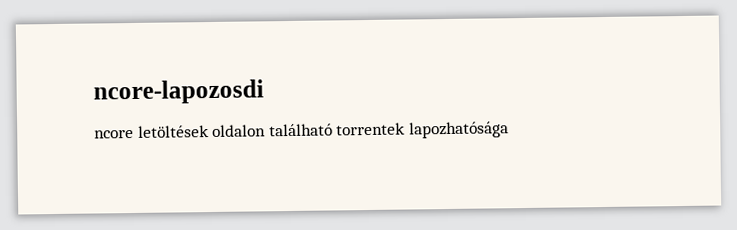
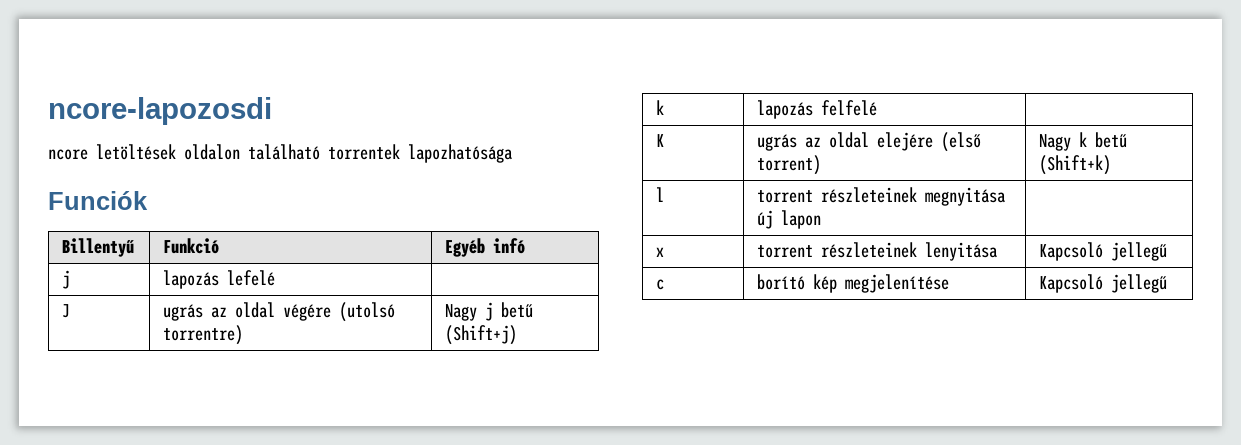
(509, 130) none -> [48,191,148,210] [62,238,135,257] [163,238,220,254] [445,238,526,257] [62,270,71,289] [163,270,276,289] [62,304,71,318] [163,302,396,322] [163,325,244,345] [445,302,534,321] [445,325,518,345] [656,100,665,115] [757,100,878,119] [656,134,665,147] [757,132,982,152] [757,155,822,175] [1039,132,1128,151] [1039,155,1112,175] [656,187,665,202] [757,187,1006,206] [757,210,822,229] [656,247,665,257] [757,242,998,261] [1039,242,1168,261] [656,279,665,290] [757,274,950,293] [1039,274,1168,293] // Funciók // Billentyű | Funkció | Egyéb infó // j | lapozás lefelé | // J | ugrás az oldal végére (utolsó torrentre) | Nagy j betű (Shift+j) // k | lapozás felfelé | // K | ugrás az oldal elejére (első torrent) | Nagy k betű (Shift+k) // l | torrent részleteinek megnyitása új lapon | // x | torrent részleteinek lenyitása | Kapcsoló jellegű // c | borító kép megjelenítése | Kapcsoló jellegű

